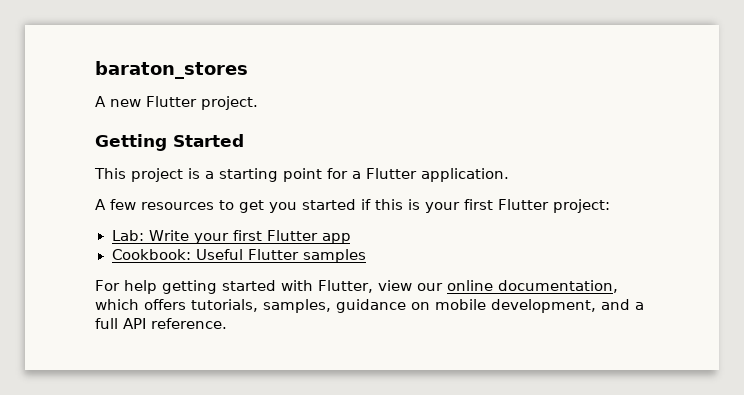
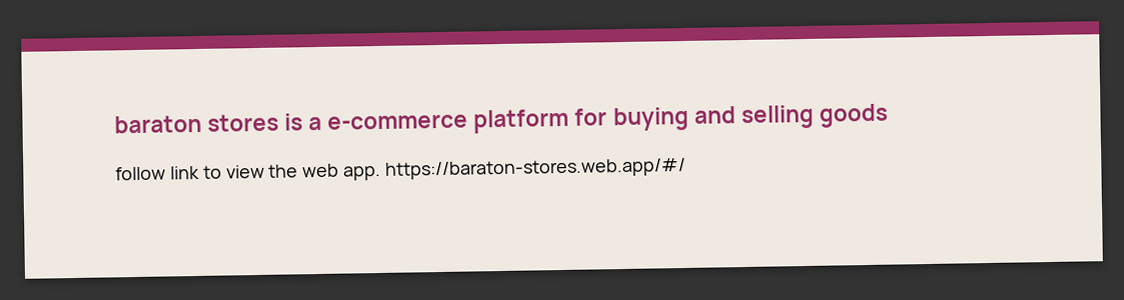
[95,61,248,79] [95,96,258,110] [95,134,244,151] [94,168,509,182] [95,199,610,213] [111,230,351,244] [111,249,366,263] [95,280,618,294] [95,299,644,313] [95,318,227,329] baraton_stores // A new Flutter project. // Getting Started // This project is a starting point for a Flutter application. // A few resources to get you started if this is your first Flutter project: // Lab: Write your first Flutter app // Cookbook: Useful Flutter samples // For help getting started with Flutter, view our online documentation, which offers tutorials, samples, guidance on mobile development, and a full API reference. -> [114,103,888,134] [115,157,687,181] baraton stores is a e-commerce platform for buying and selling goods // follow link to view the web app. https://baraton-stores.web.app/#/

